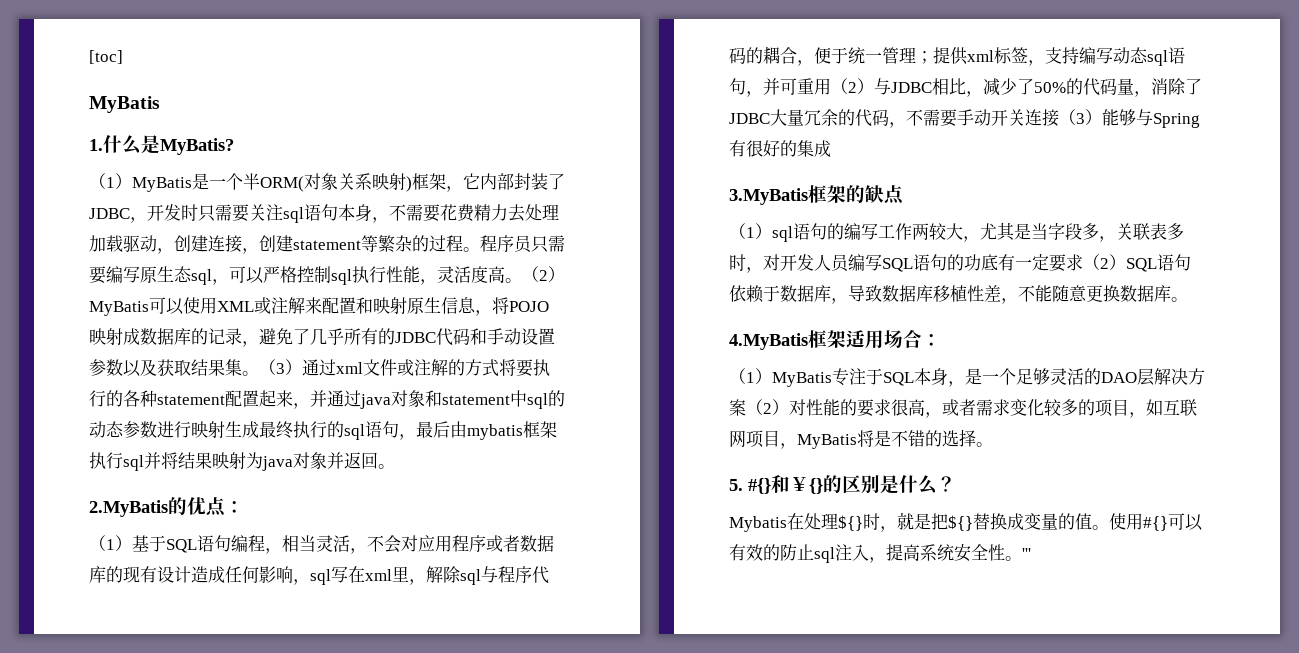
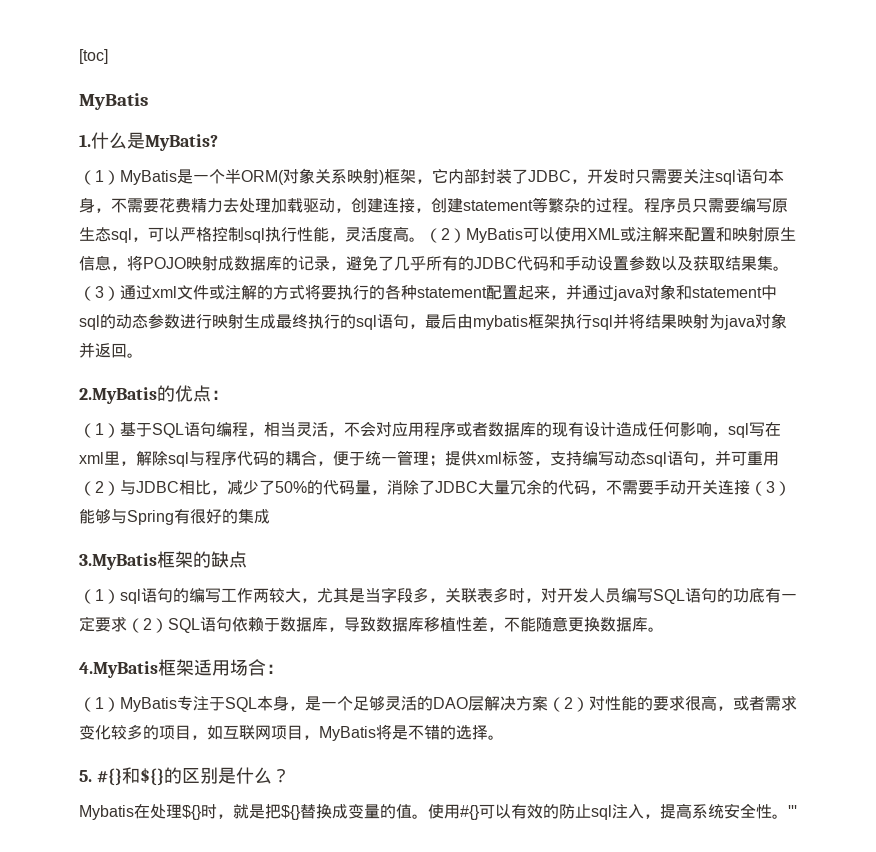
[790,477,823,494] ￥{} -> [139,768,164,786] ${}

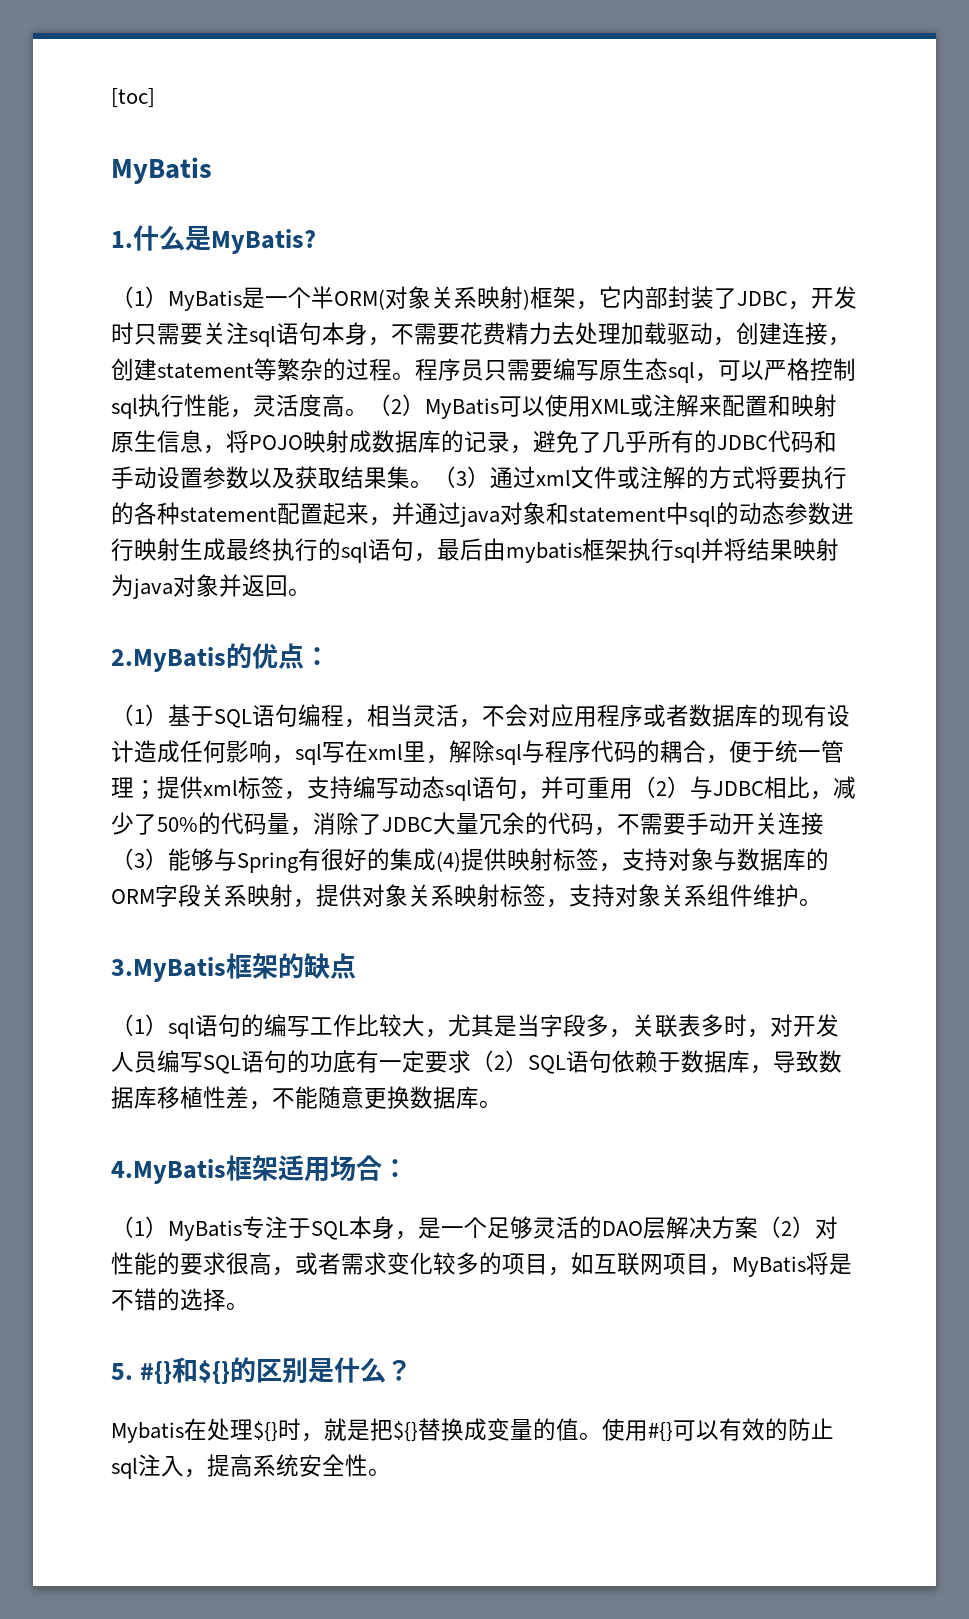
(270, 516) none -> [436,848,829,872] [111,884,822,908] (4)提供映射标签，支持对象与数据库的ORM字段关系映射，提供对象关系映射标签，支持对象关系组件维护。
[253,588,269,603] 两 -> [356,1014,379,1036] 比
[788,805,797,817] ''' -> (391, 1472) none

